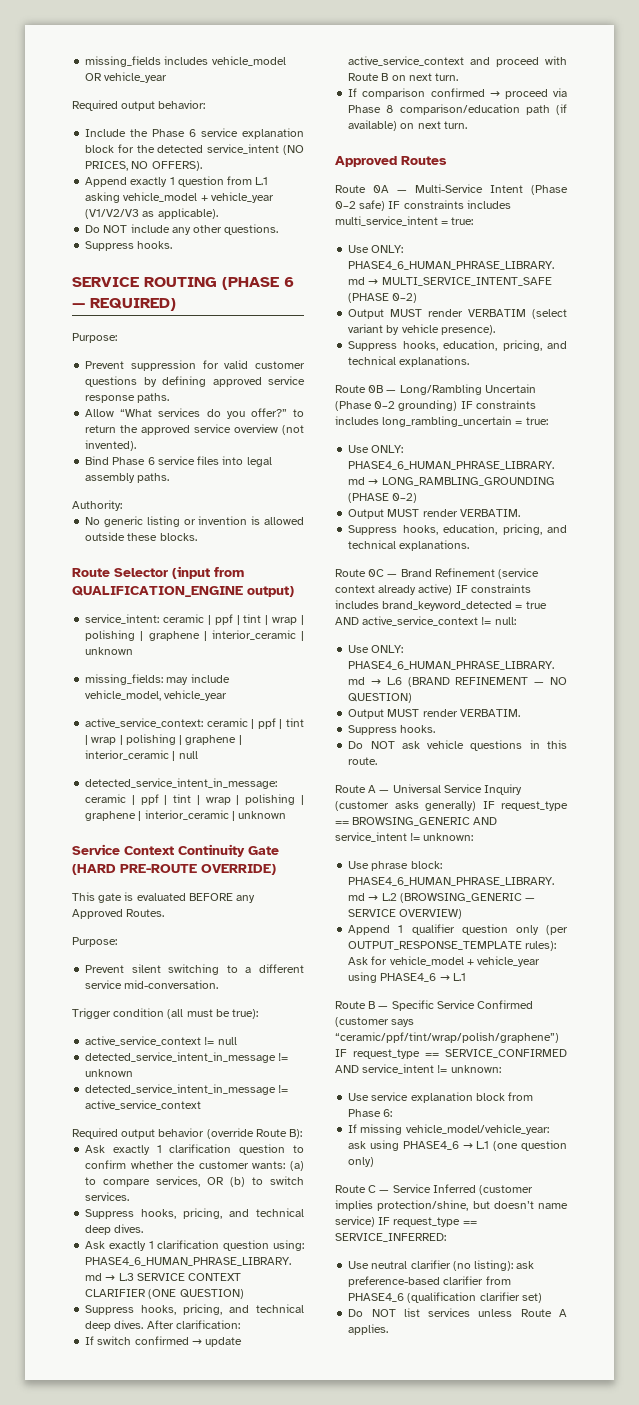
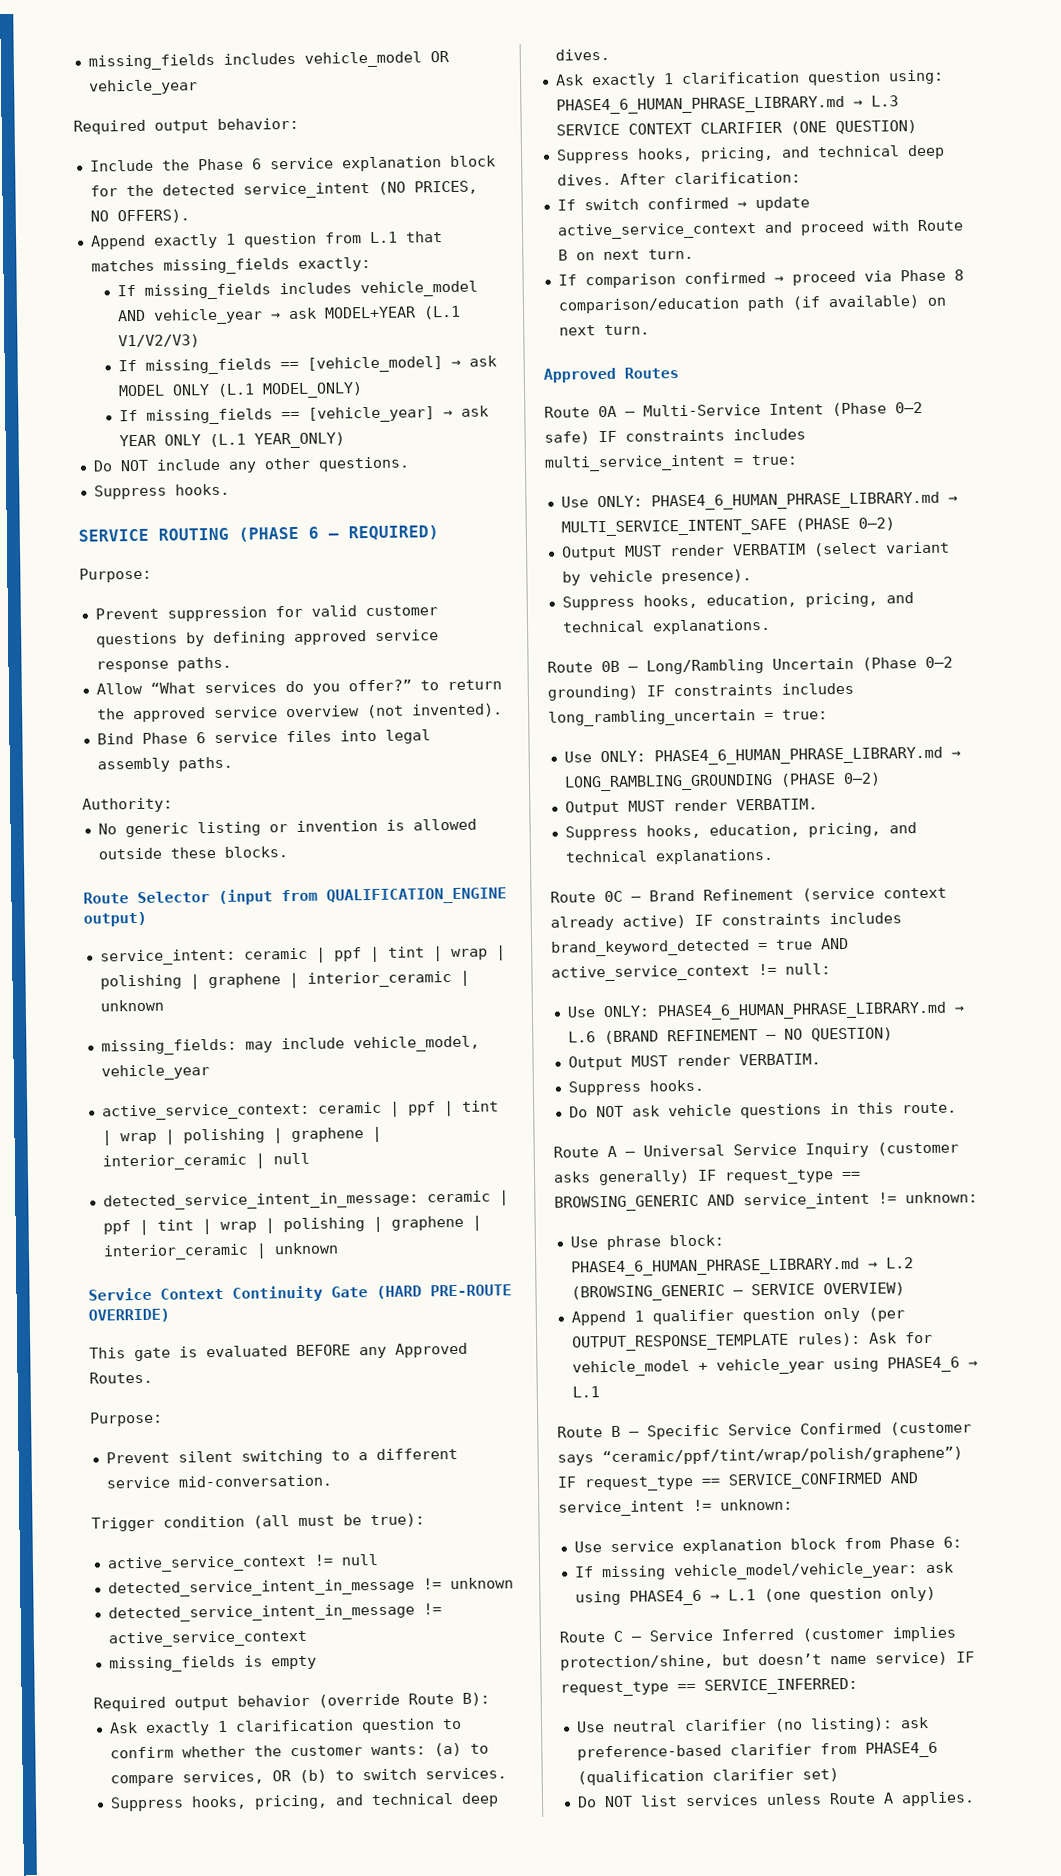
[85,192,274,203] [85,208,218,219] asking vehicle_model + vehicle_year (V1/V2/V3 as applicable). -> [404,231,443,243] [90,256,371,275] [117,280,479,300] [117,305,462,325] [118,334,201,349] [118,355,498,375] [118,382,364,399] [119,405,490,425] [119,432,346,449] that matches missing_fields exactly: // If missing_fields includes vehicle_model AND vehicle_year → ask MODEL+YEAR (L.1 V1/V2/V3) // If missing_fields == [vehicle_model] → ask MODEL ONLY (L.1 MODEL_ONLY) // If missing_fields == [vehicle_year] → ask YEAR ONLY (L.1 YEAR_ONLY)
(202, 1105) none -> [108,1655,317,1673] // missing_fields is empty

